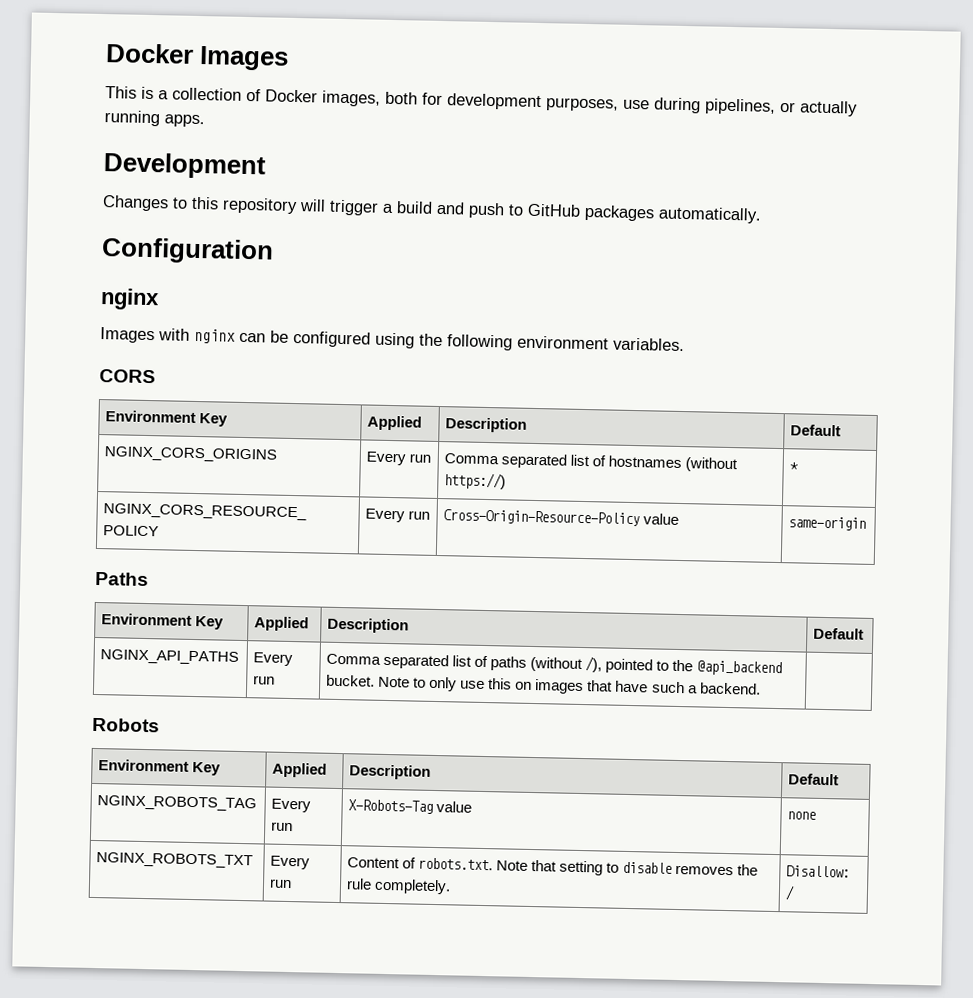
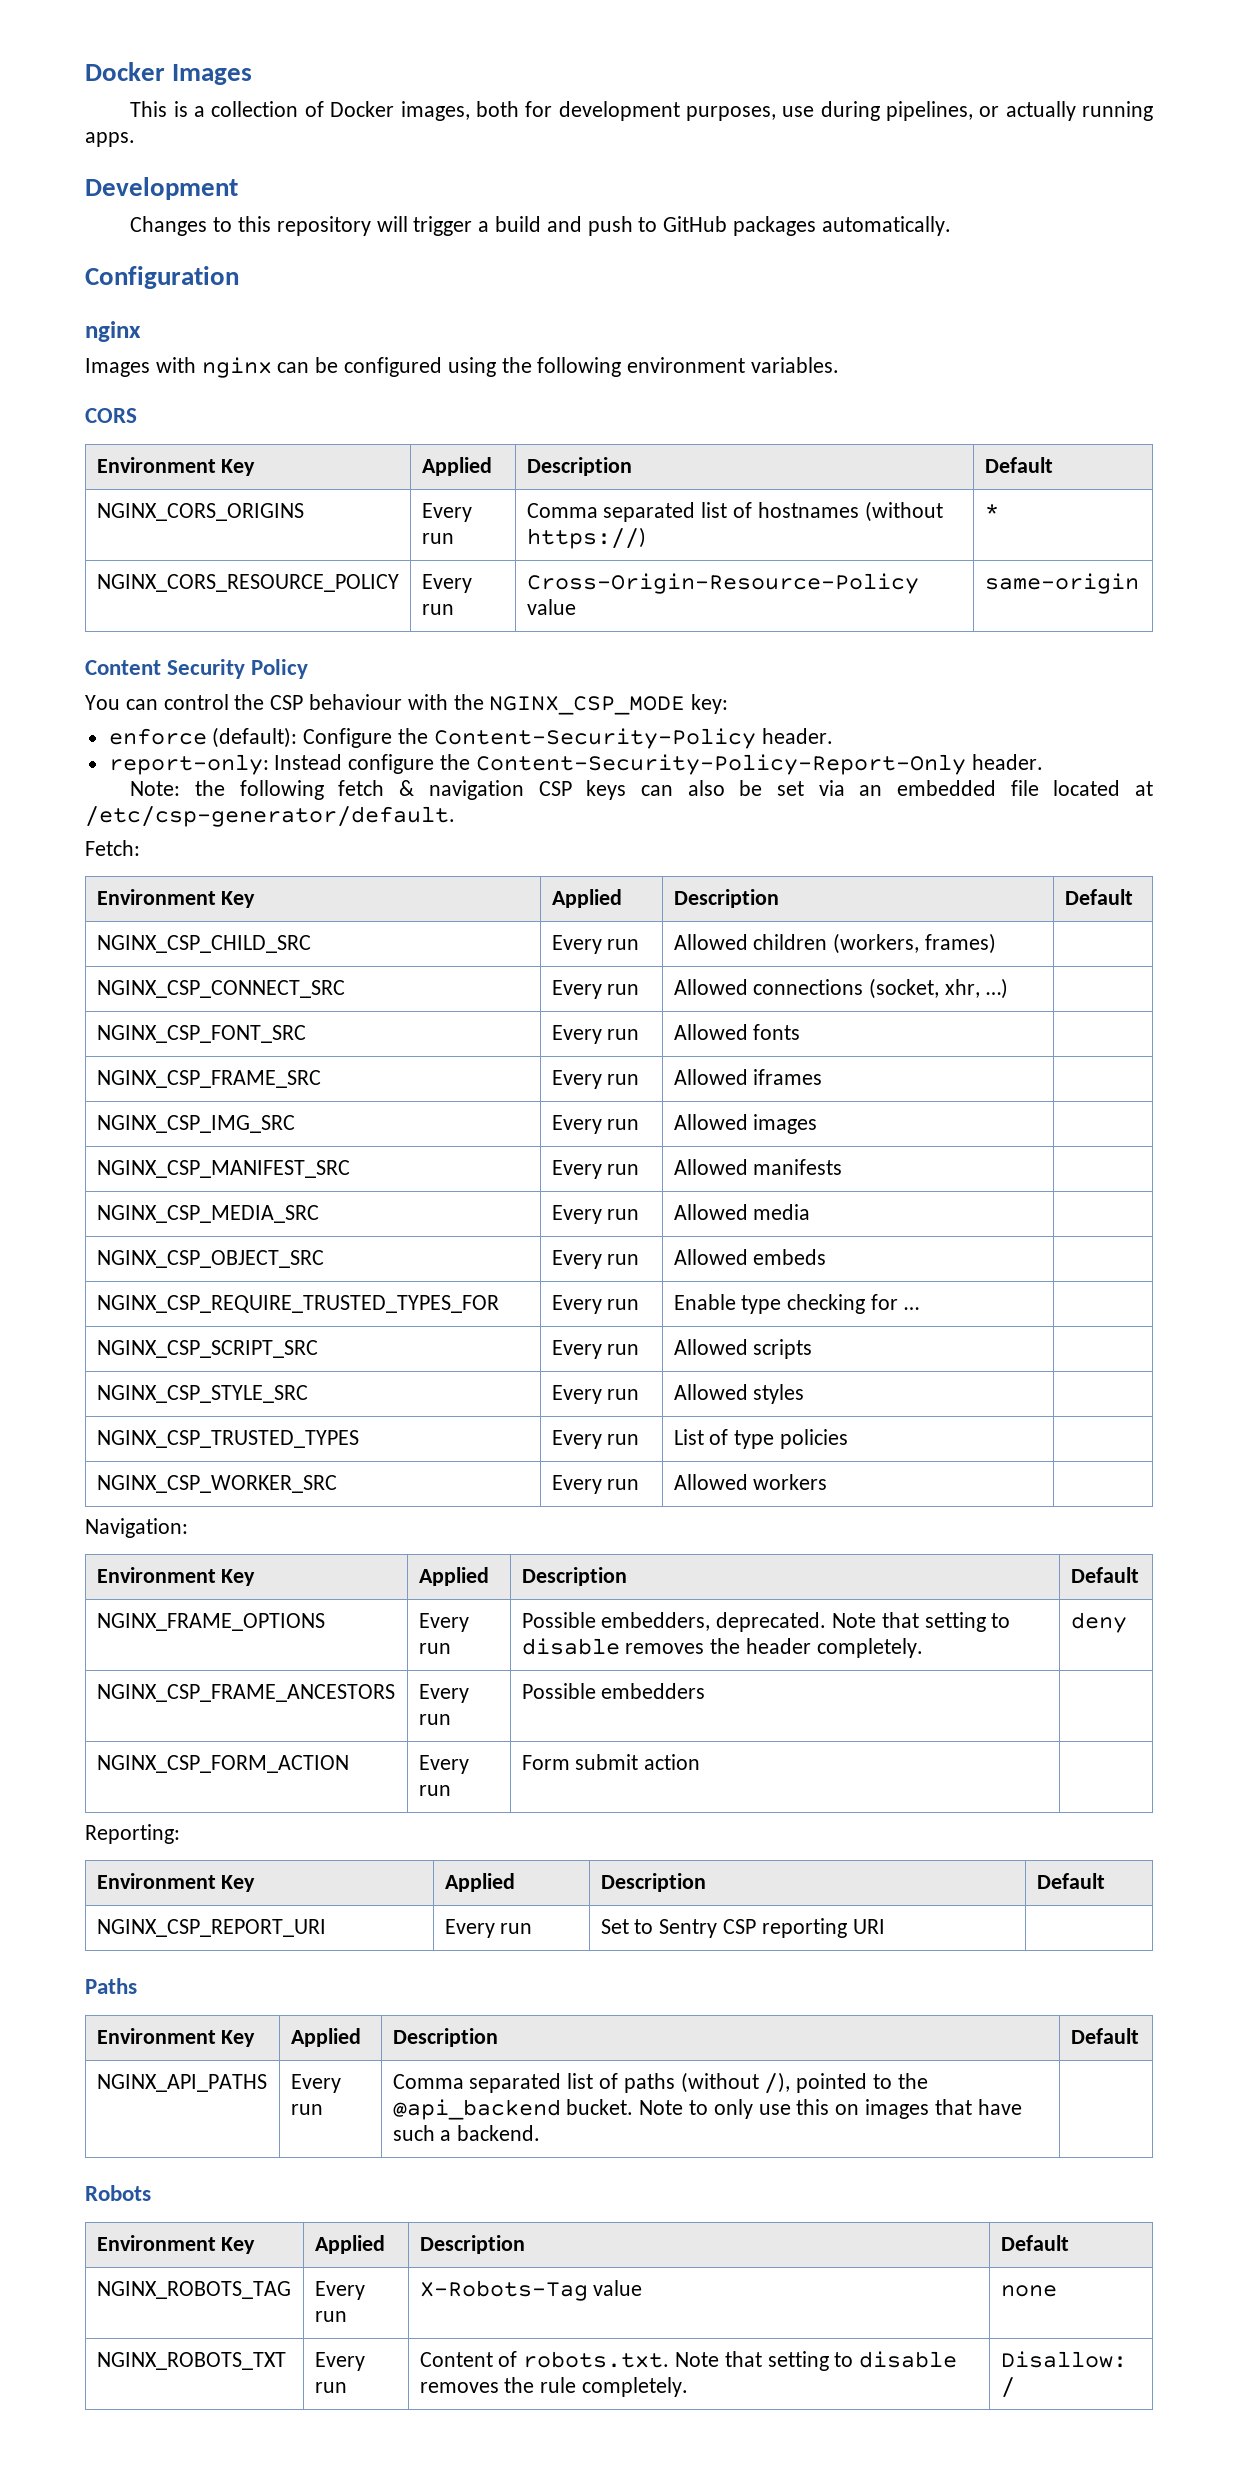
(867, 523) none -> [85,659,309,679] [85,694,729,715] [108,727,833,749] [108,754,1043,775] [130,780,1153,800] [85,806,455,827] [85,840,140,856] [96,889,256,908] [551,889,622,908] [673,889,779,908] [1064,889,1133,905] [96,935,311,953] [551,935,640,954] [673,933,997,954] [96,980,345,998] [551,980,640,999] [673,978,1008,999] [96,1025,306,1043] [551,1025,640,1044] [673,1024,801,1040] [96,1070,321,1088] [551,1070,640,1089] [673,1069,823,1085] [96,1115,295,1133] [551,1115,640,1134] [673,1114,818,1134] [96,1160,350,1178] [551,1160,640,1179] [673,1159,843,1175] [96,1205,319,1223] [551,1205,640,1224] [673,1204,811,1220] [96,1250,324,1268] [551,1250,640,1269] [673,1249,827,1265] [96,1295,499,1313] [551,1295,640,1314] [673,1294,919,1314] [96,1340,318,1358] [551,1340,640,1359] [673,1339,813,1359] [96,1385,308,1403] [551,1385,640,1404] [673,1384,805,1404] [96,1430,359,1448] [551,1430,640,1449] [673,1429,849,1449] [96,1475,337,1493] [551,1475,640,1494] [673,1474,828,1490] [85,1518,188,1538] [96,1567,256,1586] [418,1567,489,1586] [521,1567,627,1586] [1070,1567,1139,1583] [96,1613,325,1631] [418,1613,469,1632] [418,1643,451,1654] [521,1612,1011,1632] [521,1638,923,1658] [1070,1612,1127,1633] [96,1684,395,1702] [418,1684,469,1703] [418,1714,451,1725] [521,1683,706,1699] [96,1755,349,1773] [418,1755,469,1774] [418,1785,451,1796] [521,1754,701,1770] [85,1824,180,1844] [96,1873,256,1892] [444,1873,515,1892] [600,1873,706,1892] [1036,1873,1105,1889] [96,1919,326,1937] [444,1919,533,1938] [600,1918,885,1938] // Content Security Policy // You can control the CSP behaviour with the NGINX_CSP_MODE key: // enforce (default): Configure the Content-Security-Policy header. // report-only: Instead configure the Content-Security-Policy-Report-Only header. // Note: the following fetch & navigation CSP keys can also be set via an embedded file located at /etc/csp-generator/default. // Fetch: // Environment Key | Applied | Description | Default // NGINX_CSP_CHILD_SRC | Every run | Allowed children (workers, frames) | // NGINX_CSP_CONNECT_SRC | Every run | Allowed connections (socket, xhr, …) | // NGINX_CSP_FONT_SRC | Every run | Allowed fonts | // NGINX_CSP_FRAME_SRC | Every run | Allowed iframes | // NGINX_CSP_IMG_SRC | Every run | Allowed images | // NGINX_CSP_MANIFEST_SRC | Every run | Allowed manifests | // NGINX_CSP_MEDIA_SRC | Every run | Allowed media | // NGINX_CSP_OBJECT_SRC | Every run | Allowed embeds | // NGINX_CSP_REQUIRE_TRUSTED_TYPES_FOR | Every run | Enable type checking for … | // NGINX_CSP_SCRIPT_SRC | Every run | Allowed scripts | // NGINX_CSP_STYLE_SRC | Every run | Allowed styles | // NGINX_CSP_TRUSTED_TYPES | Every run | List of type policies | // NGINX_CSP_WORKER_SRC | Every run | Allowed workers | // Navigation: // Environment Key | Applied | Description | Default // NGINX_FRAME_OPTIONS | Every run | Possible embedders, deprecated. Note that setting to disable removes the header completely. | deny // NGINX_CSP_FRAME_ANCESTORS | Every run | Possible embedders | // NGINX_CSP_FORM_ACTION | Every run | Form submit action | // Reporting: // Environment Key | Applied | Description | Default // NGINX_CSP_REPORT_URI | Every run | Set to Sentry CSP reporting URI |

